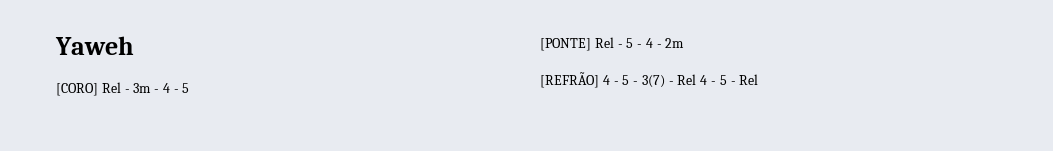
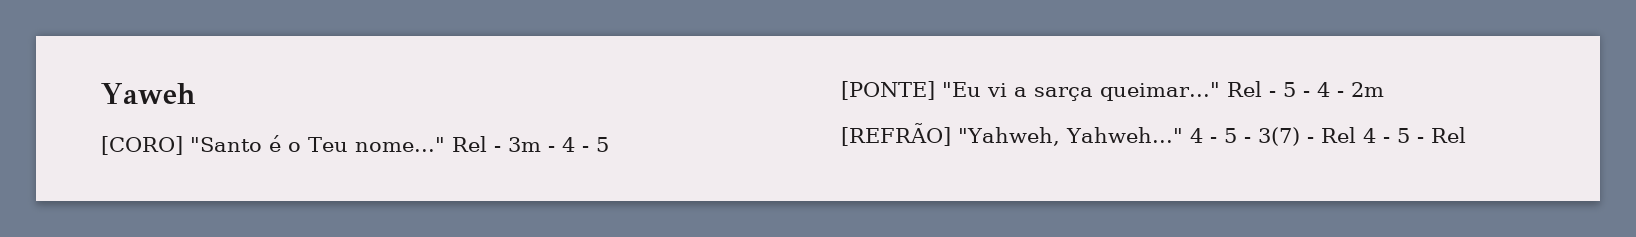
(98, 89) none -> [190,135,445,152] "Santo é o Teu nome..."
(591, 44) none -> [942,82,1220,101] "Eu vi a sarça queimar..."
(599, 80) none -> [958,127,1183,146] "Yahweh, Yahweh..."

